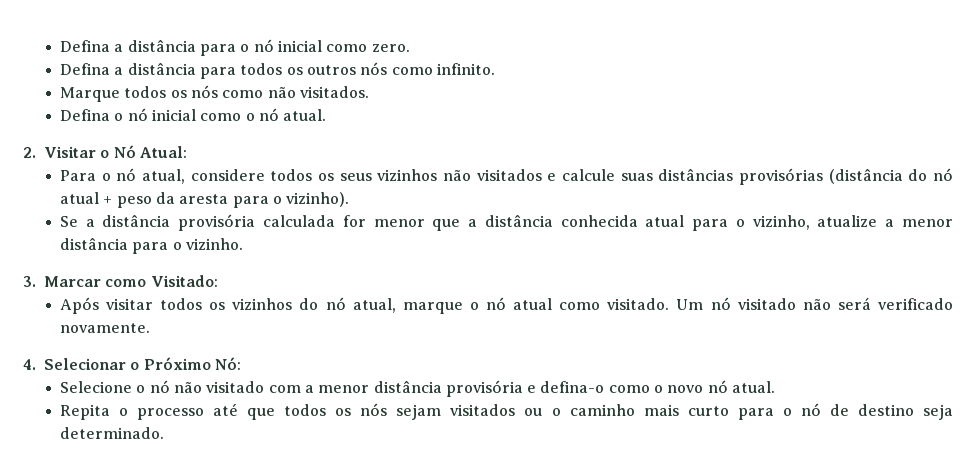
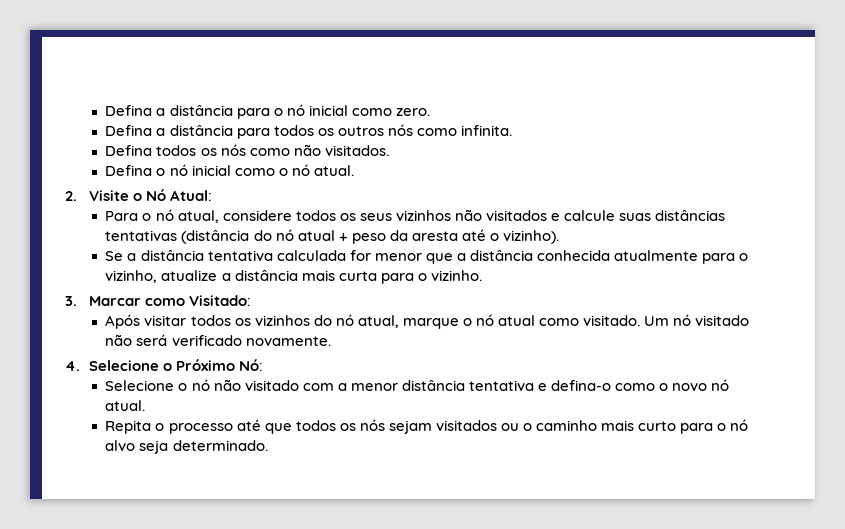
[436,63,495,75] [59,87,120,102] infinito. // Marque -> [460,125,512,136] [105,145,153,156] infinita. // Defina
[44,146,96,158] Visitar -> [88,190,129,201] Visite
[738,168,823,185] provisórias -> [105,230,178,241] tentativas
[232,196,269,208] para -> [461,229,486,241] até
[178,214,256,231] provisória -> [207,250,273,261] tentativa
[645,215,685,227] atual -> [613,250,698,261] atualmente
[902,219,954,227] [59,237,128,250] menor distância -> [234,270,377,281] distância mais curta
[44,358,126,370] Selecionar -> [88,360,159,371] Selecione
[445,380,523,397] provisória -> [468,380,534,391] tentativa
[829,404,914,416] de destino -> [105,440,136,451] alvo

